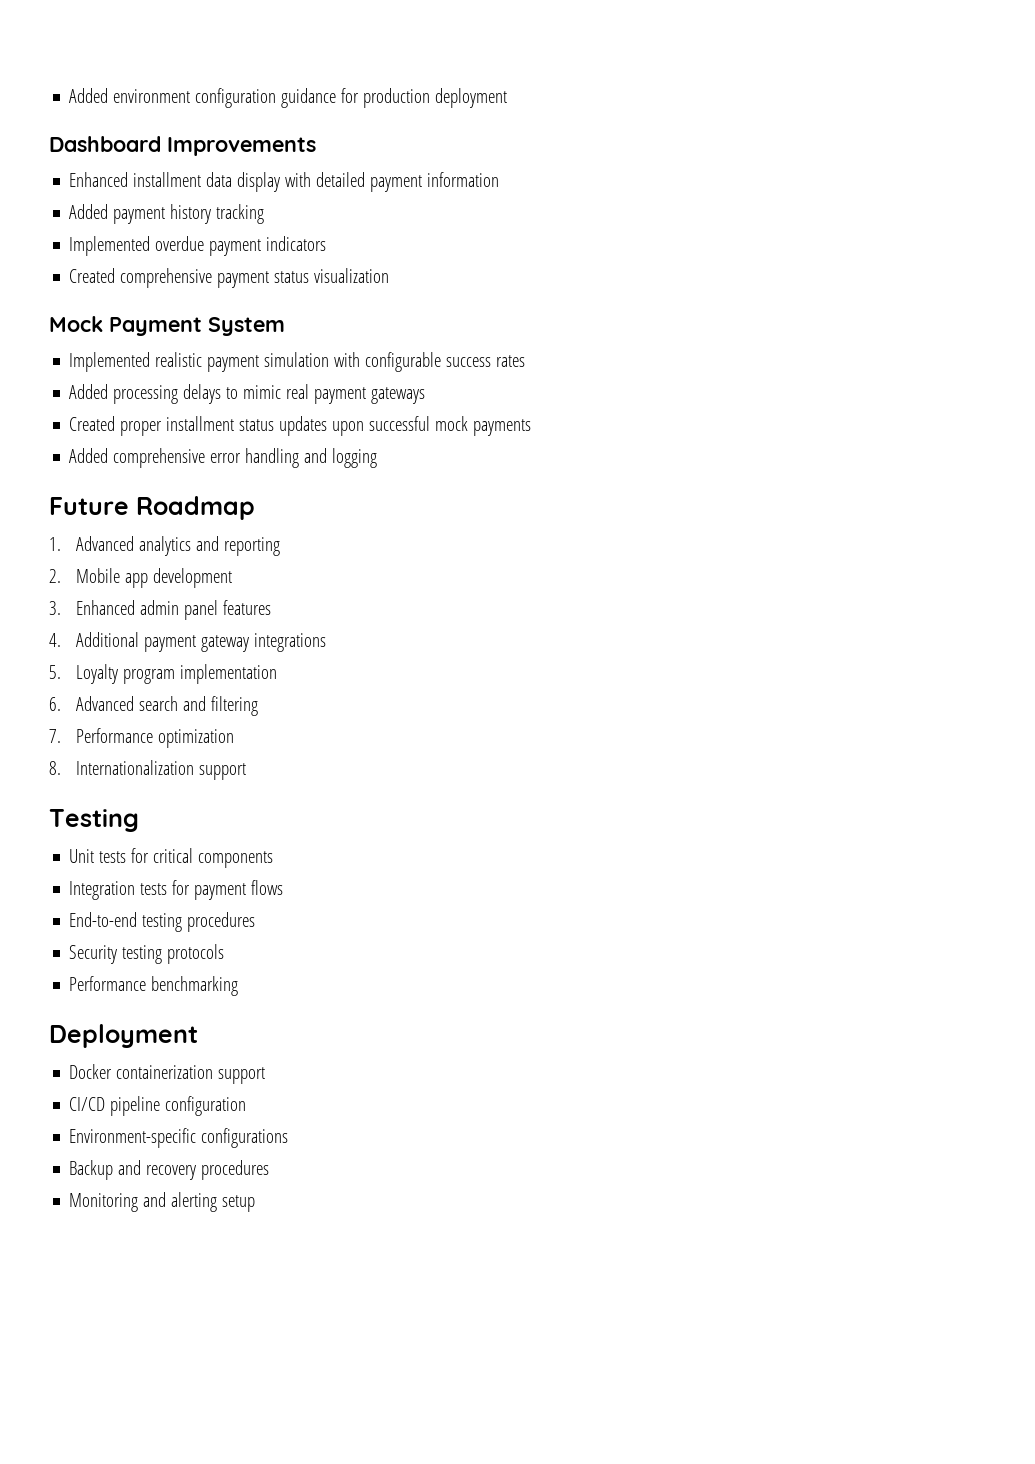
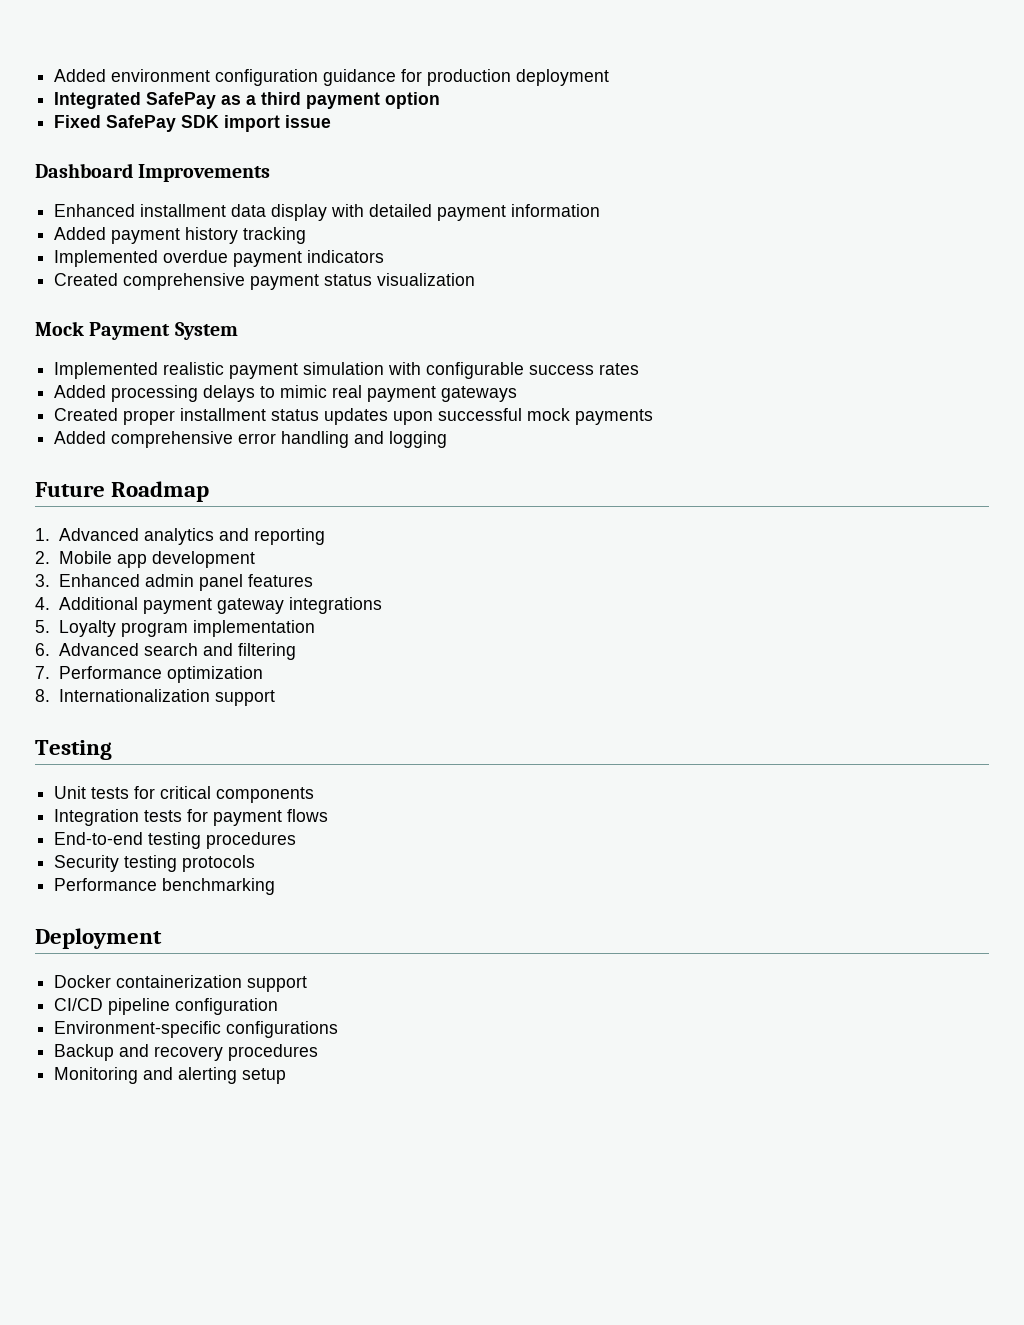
(508, 98) none -> [54,92,441,109] [54,115,332,132] // Integrated SafePay as a third payment option // Fixed SafePay SDK import issue

